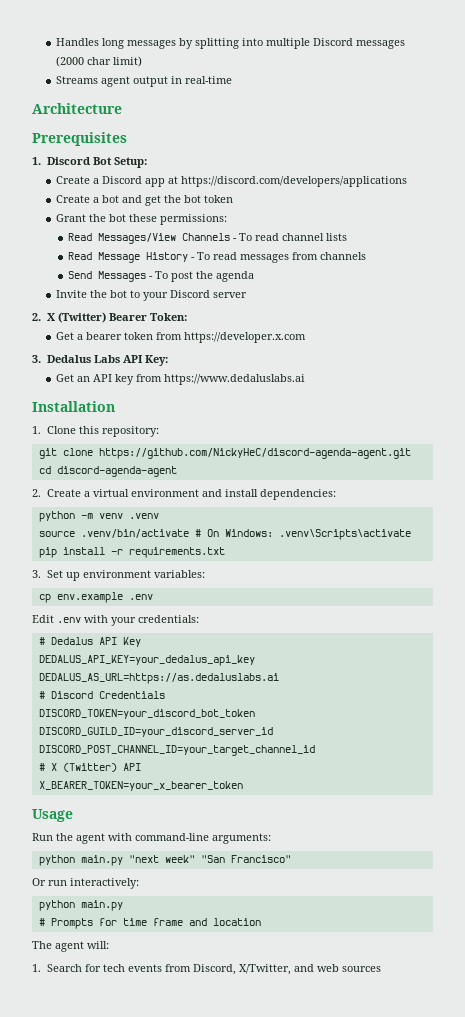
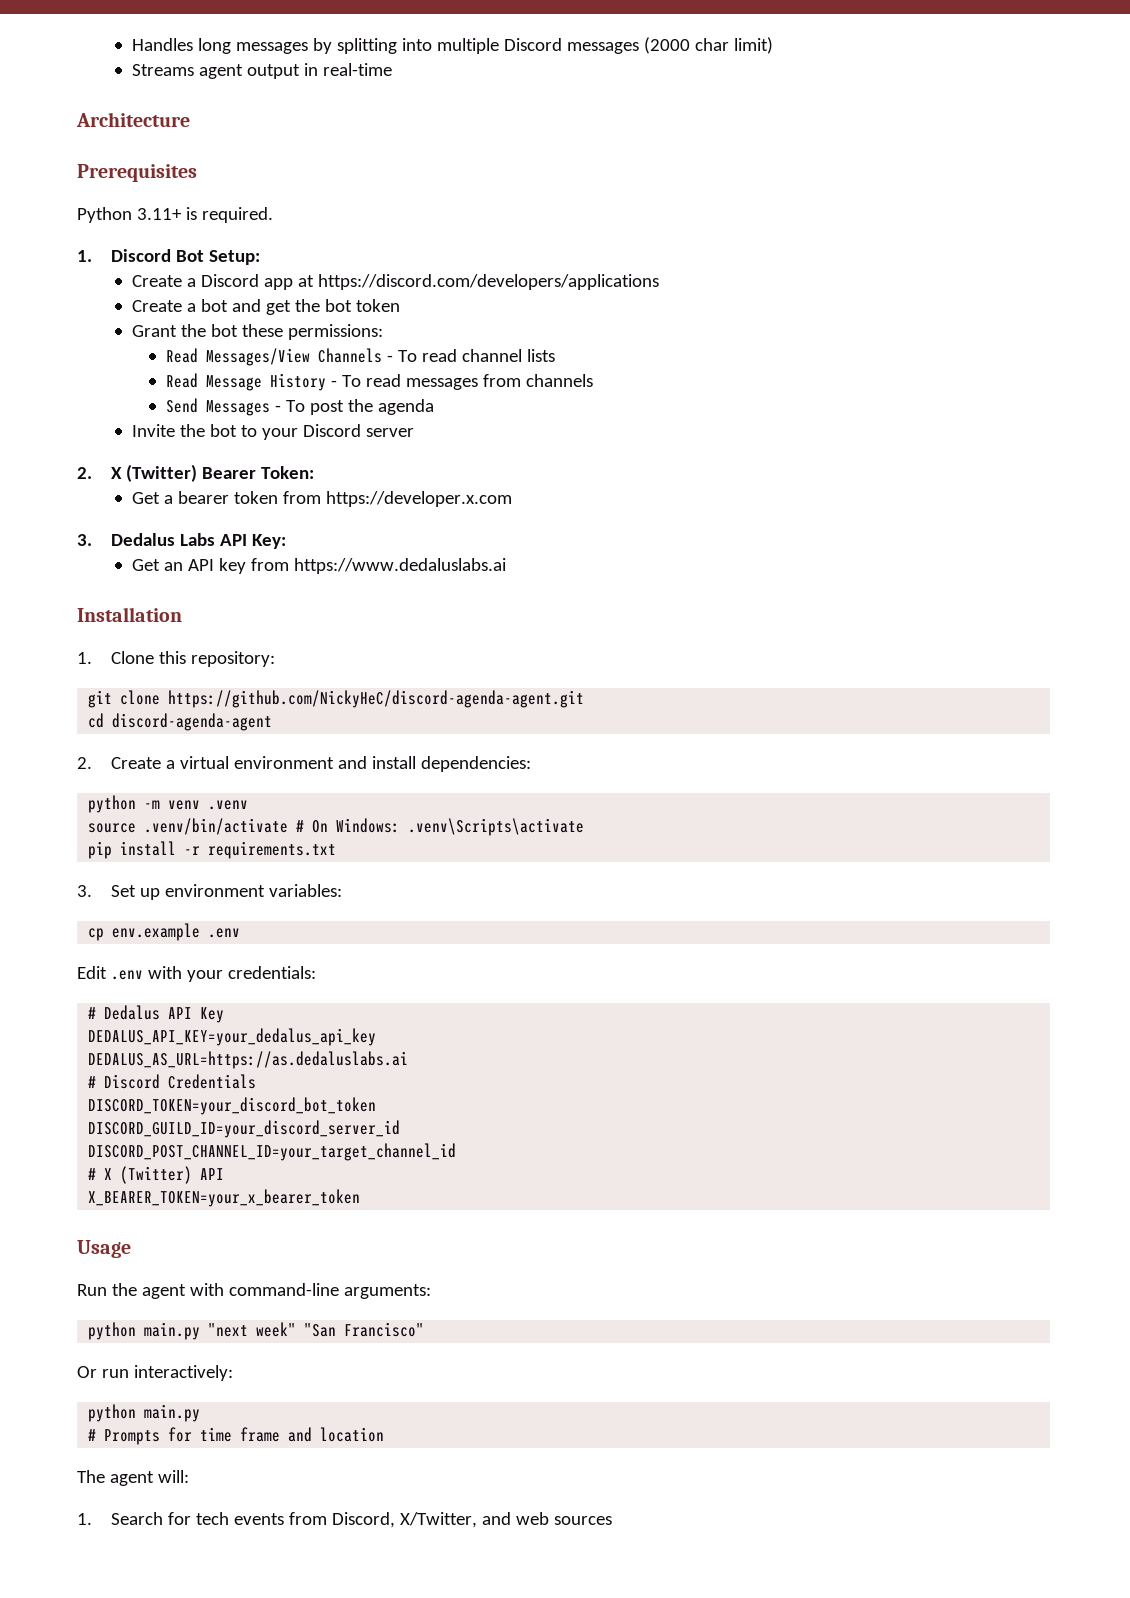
(127, 139) none -> [77,207,273,223] // Python 3.11+ is required.

